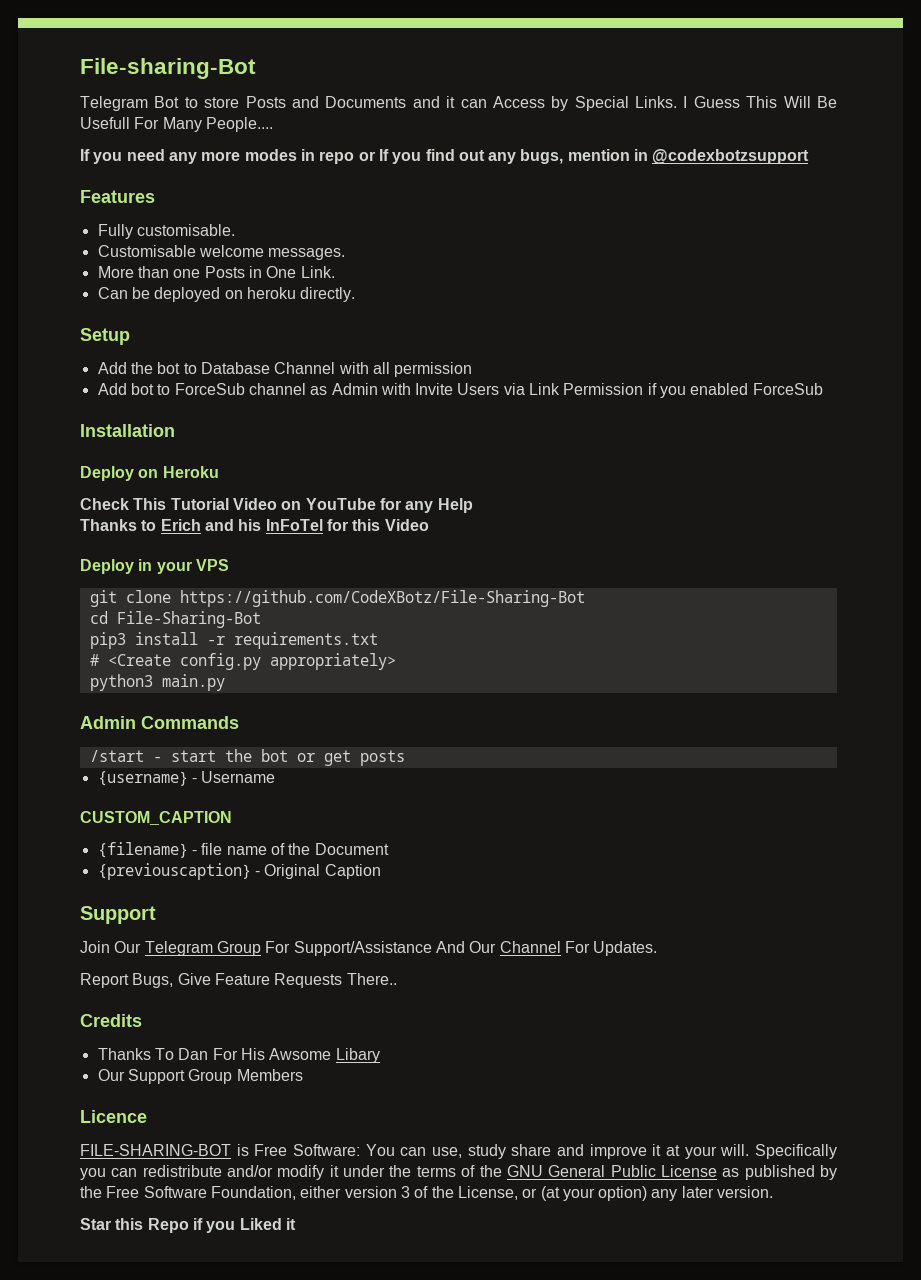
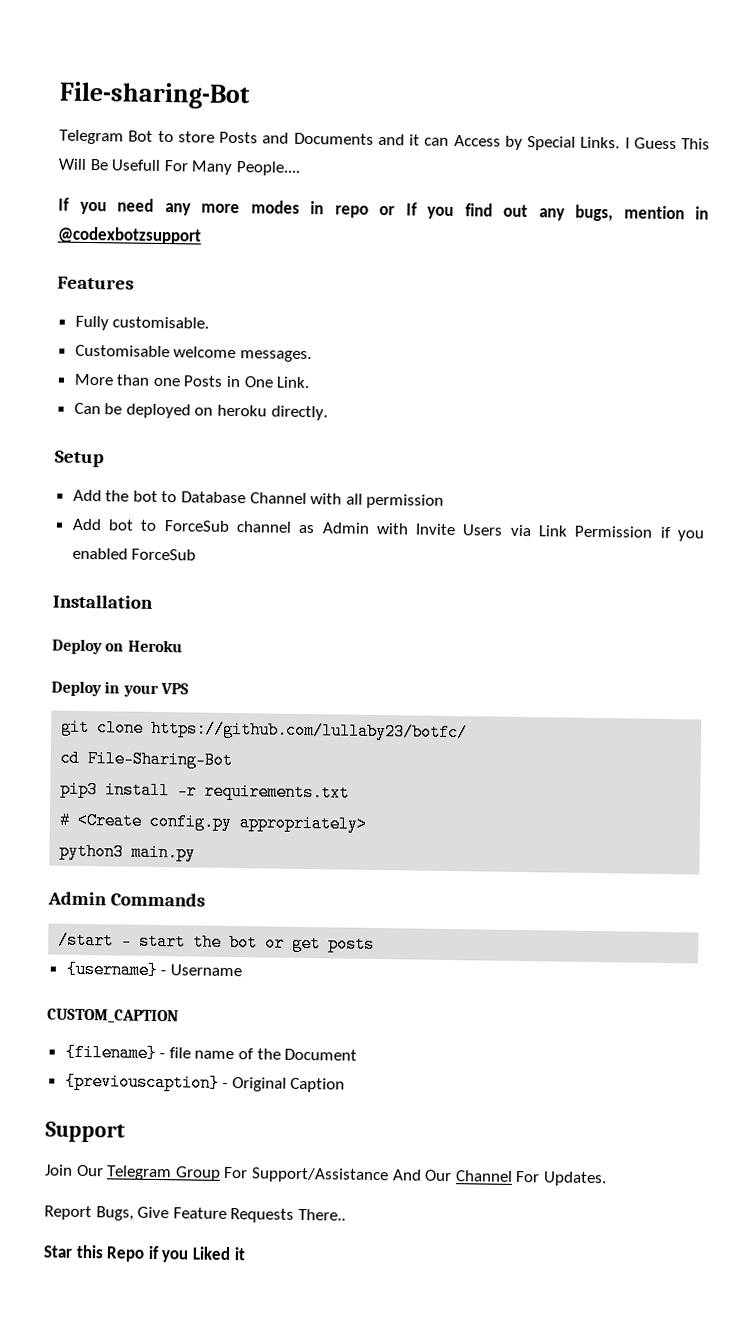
[80,498,473,513] [80,519,429,531] // Check This Tutorial Video on YouTube for any Help // Thanks to Erich and his InFoTel for this Video -> (183, 646) none
[179,590,585,607] https://github.com/CodeXBotz/File-Sharing-Bot -> [151,719,469,742] https://github.com/lullaby23/botfc/
[80,1014,142,1027] [97,1048,380,1063] [97,1069,303,1084] [80,1110,147,1123] [80,1144,837,1159] [80,1165,838,1180] [80,1186,774,1201] // Credits // Thanks To Dan For His Awsome Libary // Our Support Group Members // Licence // FILE-SHARING-BOT is Free Software: You can use, study share and improve it at your will. Specifically you can redistribute and/or modify it under the terms of the GNU General Public License as published by the Free Software Foundation, either version 3 of the License, or (at your option) any later version. -> (346, 1214) none

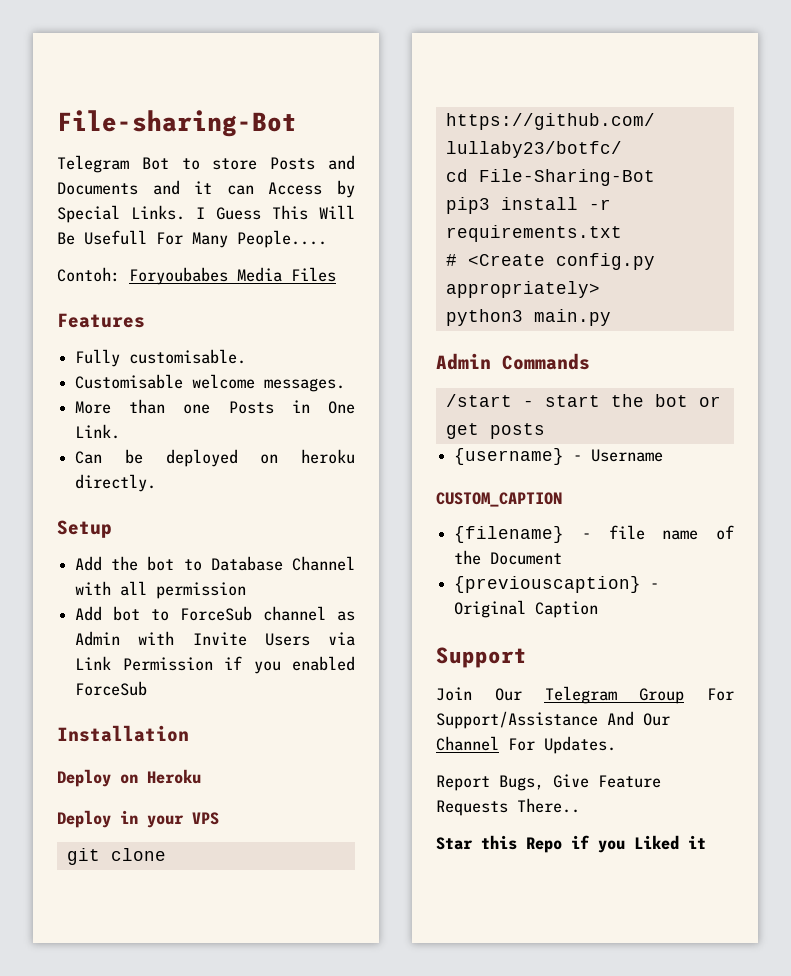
[58,197,709,222] [57,226,202,245] If you need any more modes in repo or If you find out any bugs, mention in @codexbotzsupport -> [57,267,336,285] Contoh: Foryoubabes Media Files

